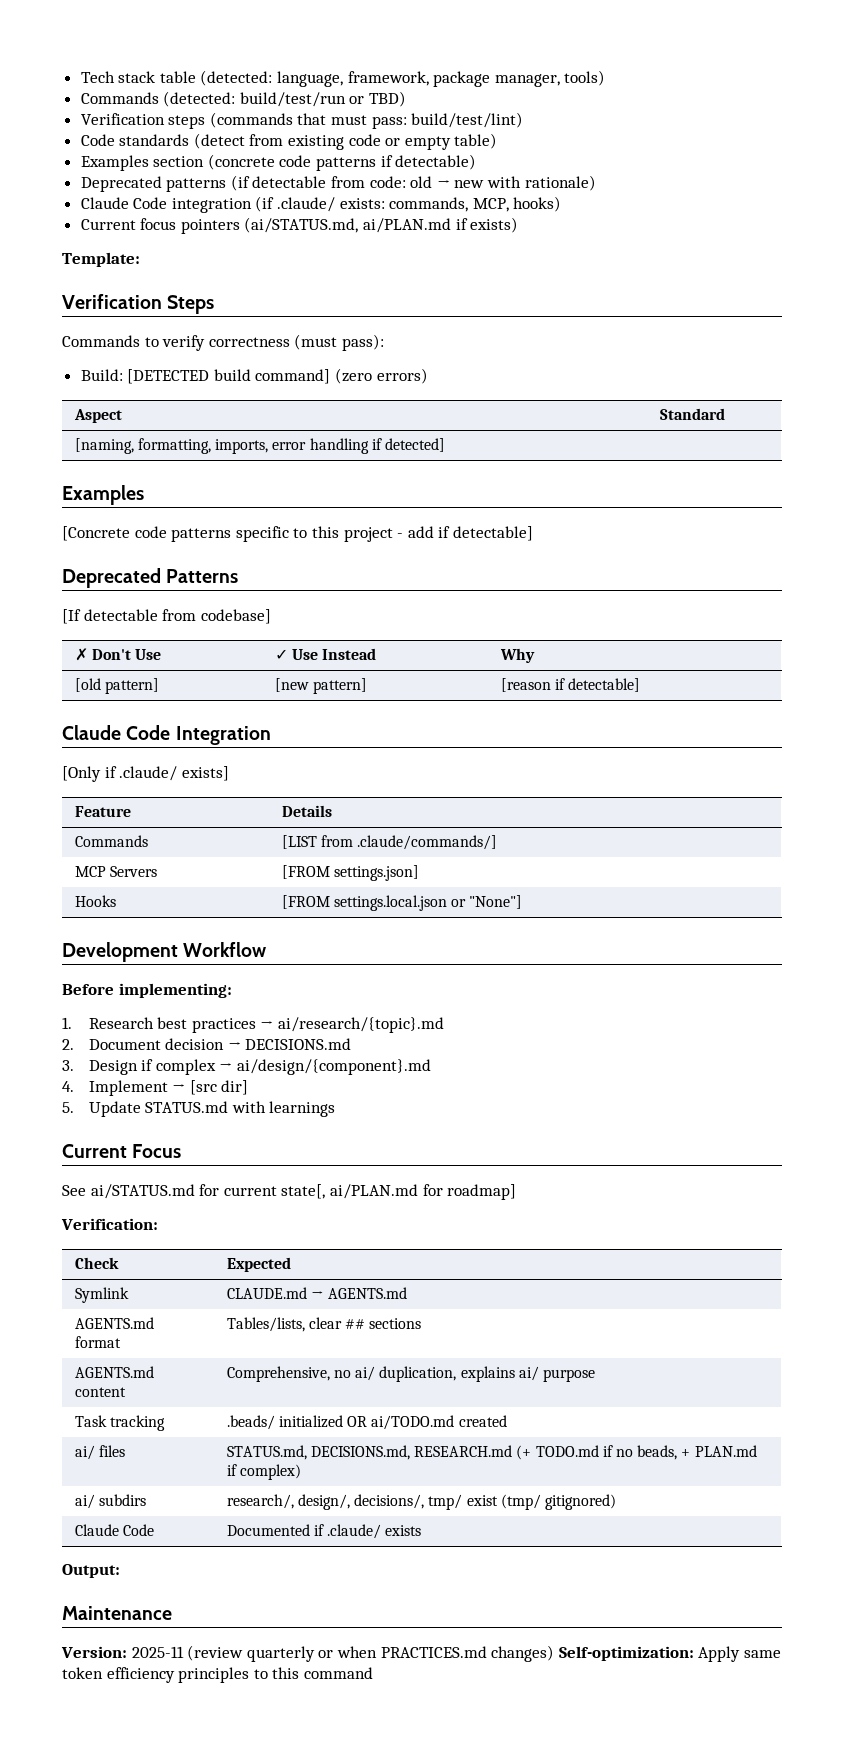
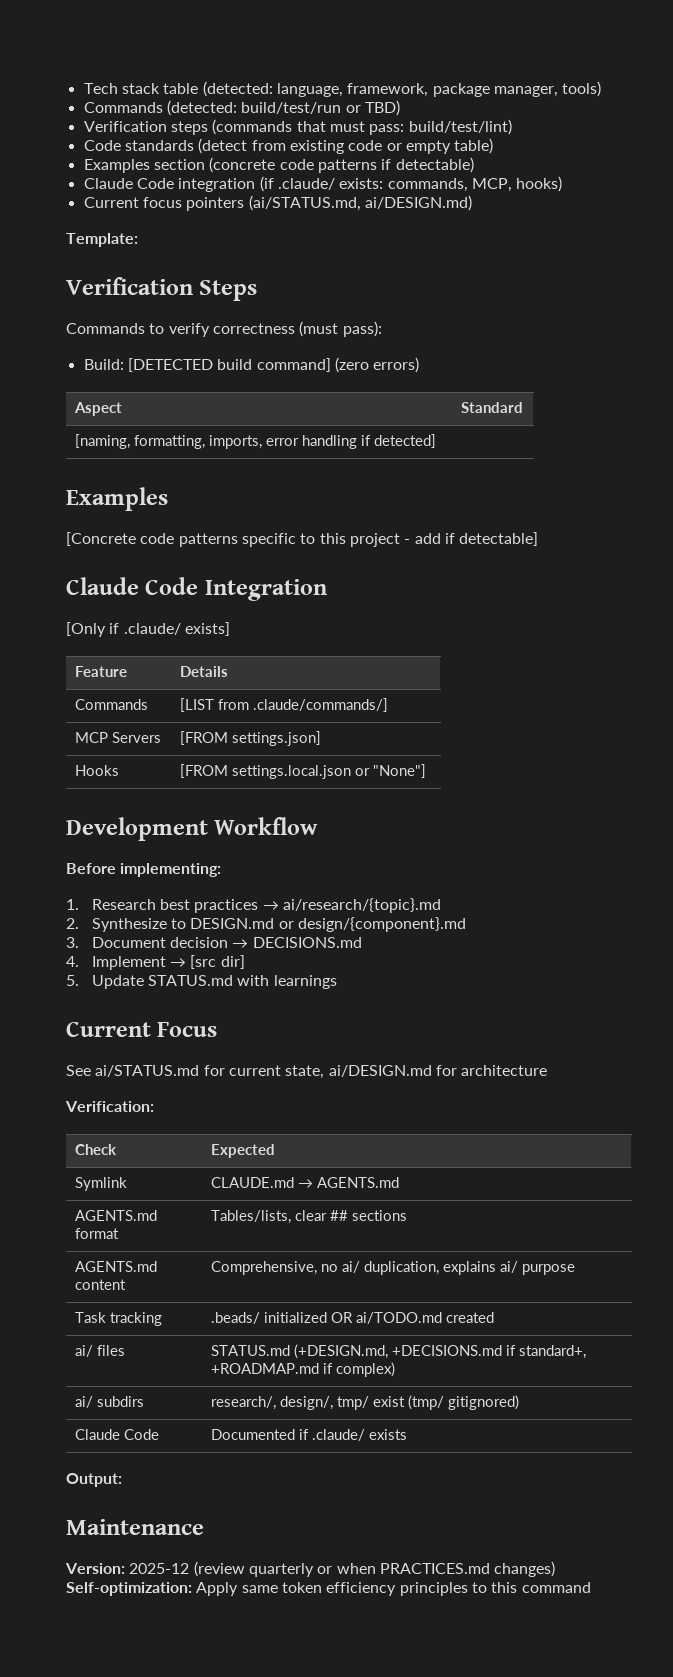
[80,175,596,192] // Deprecated patterns (if detectable from code: old → new with rationale) -> (474, 165) none
[363,217,519,233] ai/PLAN.md if exists) -> [364,195,472,211] ai/DESIGN.md)
[62,568,239,588] [62,609,271,624] [74,648,162,661] [274,648,377,660] [499,648,535,663] [74,678,160,694] [274,678,368,694] [500,678,641,692] // Deprecated Patterns // [If detectable from codebase] // ✗ Don't Use | ✓ Use Instead | Why // [old pattern] | [new pattern] | [reason if detectable] -> (539, 539) none
[88,1038,352,1050] [62,1059,431,1075] Document decision → DECISIONS.md // 3. Design if complex → ai/design/{component}.md -> [91,917,466,932] [66,937,362,948] Synthesize to DESIGN.md or design/{component}.md // 3. Document decision → DECISIONS.md
[281,1184,517,1200] state[, ai/PLAN.md for roadmap] -> [285,1065,548,1079] state, ai/DESIGN.md for architecture
[226,1445,757,1460] STATUS.md, DECISIONS.md, RESEARCH.md (+ TODO.md if no beads, + PLAN.md -> [210,1344,586,1359] [210,1363,319,1374] STATUS.md (+DESIGN.md, +DECISIONS.md if standard+, +ROADMAP.md
[354,1494,425,1509] decisions/, -> (333, 1403) none
[131,1646,184,1658] 2025-11 -> [129,1563,190,1574] 2025-12

